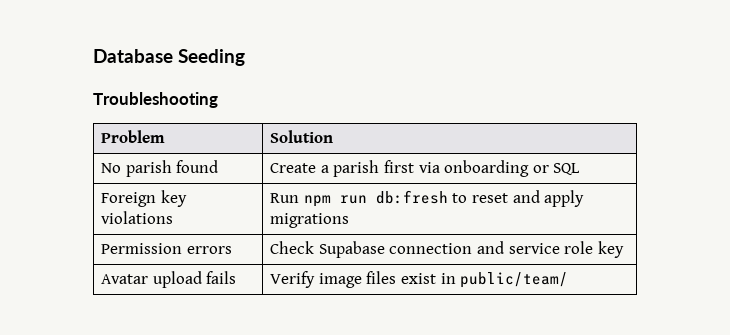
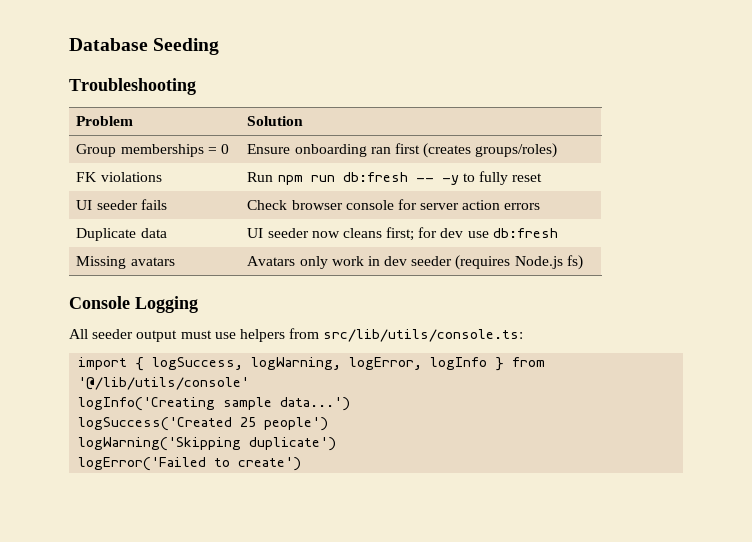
[101,160,219,177] [270,160,581,177] [101,190,187,207] No parish found | Create a parish first via onboarding or SQL // Foreign key -> [76,144,229,157] [247,143,558,158] [76,172,98,182] Group memberships = 0 | Ensure onboarding ran first (creates groups/roles) // FK
[452,190,585,207] [270,213,350,228] [101,243,232,254] [270,241,624,258] [101,271,237,288] [270,271,569,288] to reset and apply migrations // Permission errors | Check Supabase connection and service role key // Avatar upload fails | Verify image files exist in public/team/ -> [415,171,543,185] [76,199,167,210] [247,199,541,210] [76,228,167,241] [247,227,558,241] [76,256,175,269] [247,255,583,270] [69,296,198,313] [69,328,524,342] [78,357,546,371] [78,377,250,390] [78,397,351,411] [78,417,329,431] [78,437,337,451] [78,457,302,471] -- -y to fully reset // UI seeder fails | Check browser console for server action errors // Duplicate data | UI seeder now cleans first; for dev use db:fresh // Missing avatars | Avatars only work in dev seeder (requires Node.js fs) // Console Logging // All seeder output must use helpers from src/lib/utils/console.ts: // import { logSuccess, logWarning, logError, logInfo } from '@/lib/utils/console' // logInfo('Creating sample data...') // logSuccess('Created 25 people') // logWarning('Skipping duplicate') // logError('Failed to create')

